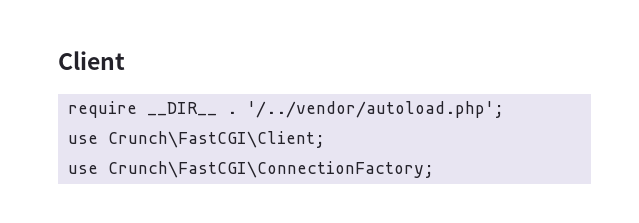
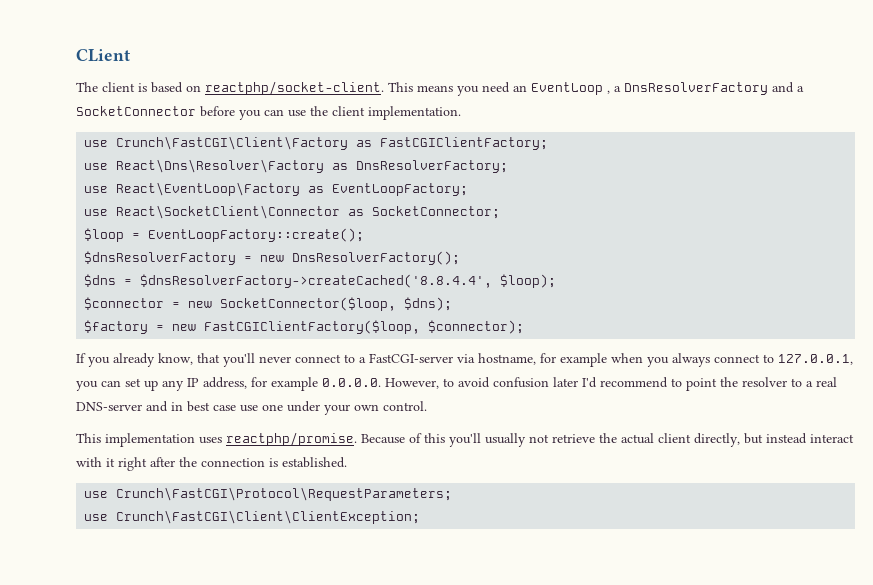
[58,51,125,70] [67,101,504,118] [67,131,325,148] [67,161,434,178] Client // require __DIR__ . '/../vendor/autoload.php'; // use Crunch\FastCGI\Client; // use Crunch\FastCGI\ConnectionFactory; -> [76,49,130,62] [76,81,804,96] [76,106,461,120] [84,136,549,150] [84,159,509,173] [84,182,469,196] [84,205,501,219] [84,228,365,242] [84,251,461,265] [84,274,557,288] [84,297,453,311] [84,320,525,334] [76,353,853,367] [76,377,837,391] [76,401,427,415] [76,432,854,447] [76,457,347,471] [84,487,453,501] [84,510,421,524] CLient // The client is based on reactphp/socket-client. This means you need an EventLoop , a DnsResolverFactory and a SocketConnector before you can use the client implementation. // use Crunch\FastCGI\Client\Factory as FastCGIClientFactory; // use React\Dns\Resolver\Factory as DnsResolverFactory; // use React\EventLoop\Factory as EventLoopFactory; // use React\SocketClient\Connector as SocketConnector; // $loop = EventLoopFactory::create(); // $dnsResolverFactory = new DnsResolverFactory(); // $dns = $dnsResolverFactory->createCached('8.8.4.4', $loop); // $connector = new SocketConnector($loop, $dns); // $factory = new FastCGIClientFactory($loop, $connector); // If you already know, that you'll never connect to a FastCGI-server via hostname, for example when you always connect to 127.0.0.1, you can set up any IP address, for example 0.0.0.0. However, to avoid confusion later I'd recommend to point the resolver to a real DNS-server and in best case use one under your own control. // This implementation uses reactphp/promise. Because of this you'll usually not retrieve the actual client directly, but instead interact with it right after the connection is established. // use Crunch\FastCGI\Protocol\RequestParameters; // use Crunch\FastCGI\Client\ClientException;

